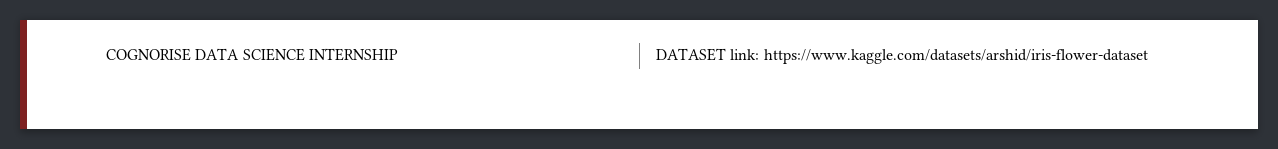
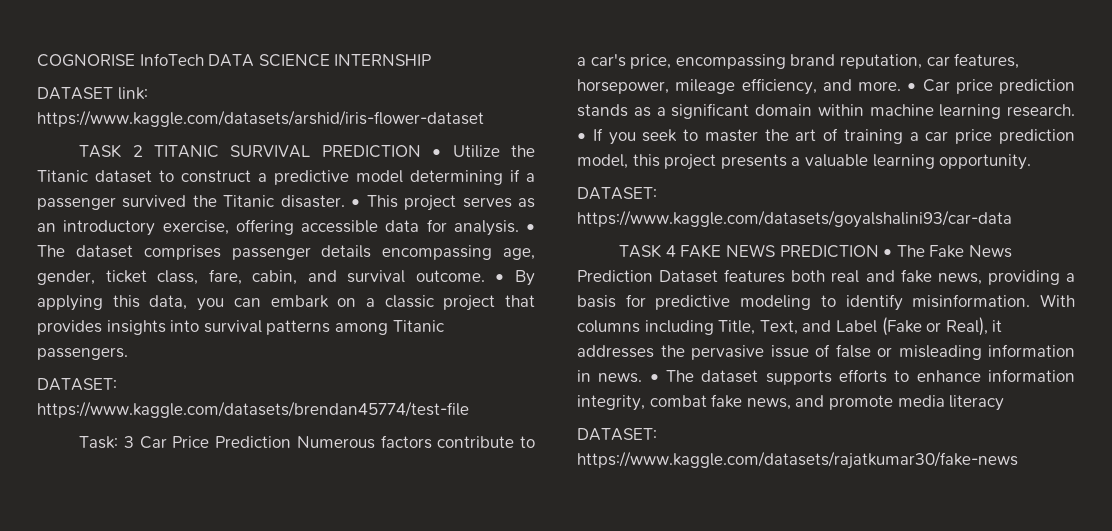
(191, 54) none -> [139,53,204,66] InfoTech
(1148, 56) none -> [79,144,536,158] [37,169,535,185] [37,195,536,211] [37,219,535,236] [37,245,535,260] [37,269,535,286] [37,295,535,311] [37,320,444,335] [37,347,128,360] [37,378,117,391] [37,401,469,418] [79,435,535,449] [577,53,1020,69] [577,78,1075,95] [577,103,1075,119] [577,128,1075,145] [577,154,1032,170] [577,187,657,200] [577,210,1012,228] [619,244,1012,258] [577,269,1075,285] [577,294,1075,311] [577,317,1003,336] [577,344,1075,360] [577,369,1075,385] [577,394,1005,411] [577,428,657,441] [577,451,1018,469] // TASK 2 TITANIC SURVIVAL PREDICTION • Utilize the Titanic dataset to construct a predictive model determining if a passenger survived the Titanic disaster. • This project serves as an introductory exercise, offering accessible data for analysis. • The dataset comprises passenger details encompassing age, gender, ticket class, fare, cabin, and survival outcome. • By applying this data, you can embark on a classic project that provides insights into survival patterns among Titanic passengers. // DATASET: https://www.kaggle.com/datasets/brendan45774/test-file // Task: 3 Car Price Prediction Numerous factors contribute to a car's price, encompassing brand reputation, car features, horsepower, mileage efficiency, and more. • Car price prediction stands as a significant domain within machine learning research. • If you seek to master the art of training a car price prediction model, this project presents a valuable learning opportunity. // DATASET: https://www.kaggle.com/datasets/goyalshalini93/car-data // TASK 4 FAKE NEWS PREDICTION • The Fake News Prediction Dataset features both real and fake news, providing a basis for predictive modeling to identify misinformation. With columns including Title, Text, and Label (Fake or Real), it addresses the pervasive issue of false or misleading information in news. • The dataset supports efforts to enhance information integrity, combat fake news, and promote media literacy // DATASET: https://www.kaggle.com/datasets/rajatkumar30/fake-news

